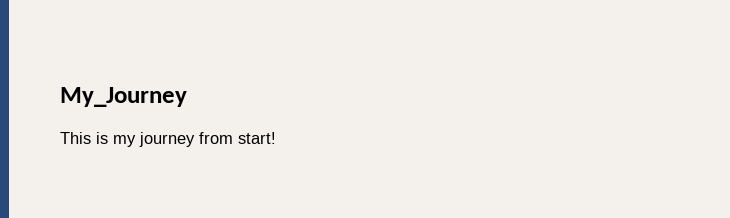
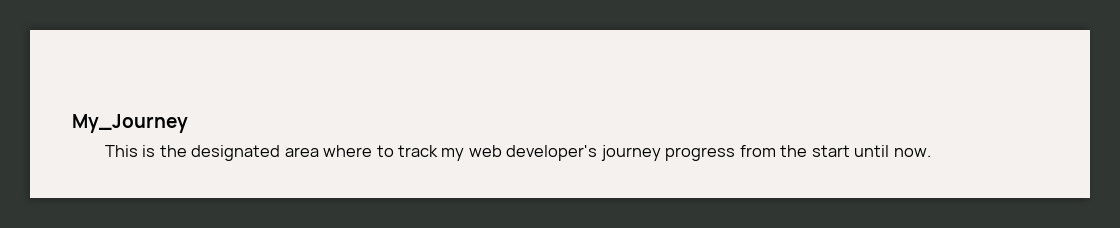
[113,132,276,147] my journey from start! -> [159,145,931,161] the designated area where to track my web developer's journey progress from the start until now.

